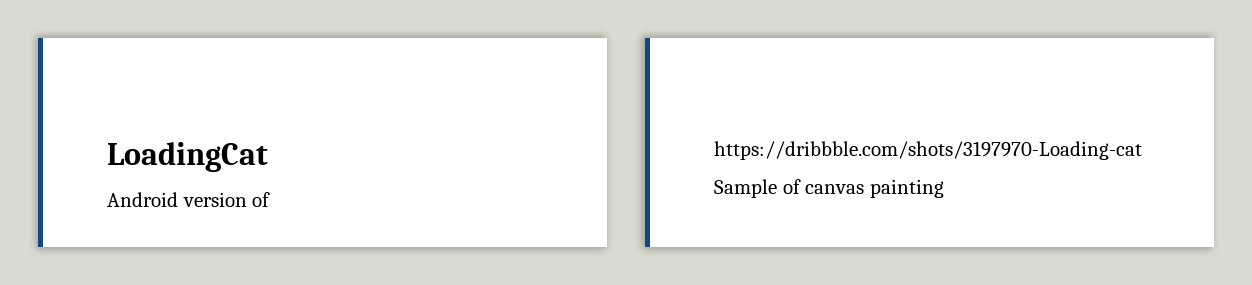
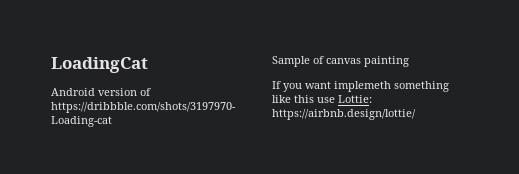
(944, 188) none -> [272,81,449,92] [272,95,372,103] [272,109,416,120] // If you want implemeth something like this use Lottie: https://airbnb.design/lottie/

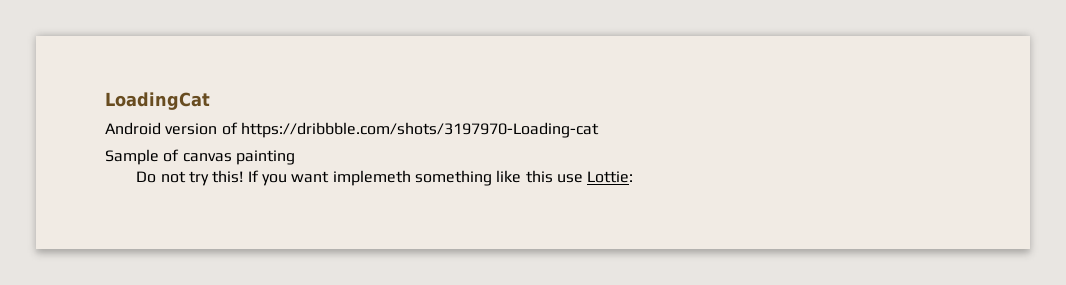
(409, 61) none -> [136,170,244,186] Do not try this!
[272,109,416,120] https://airbnb.design/lottie/ -> (634, 177) none

